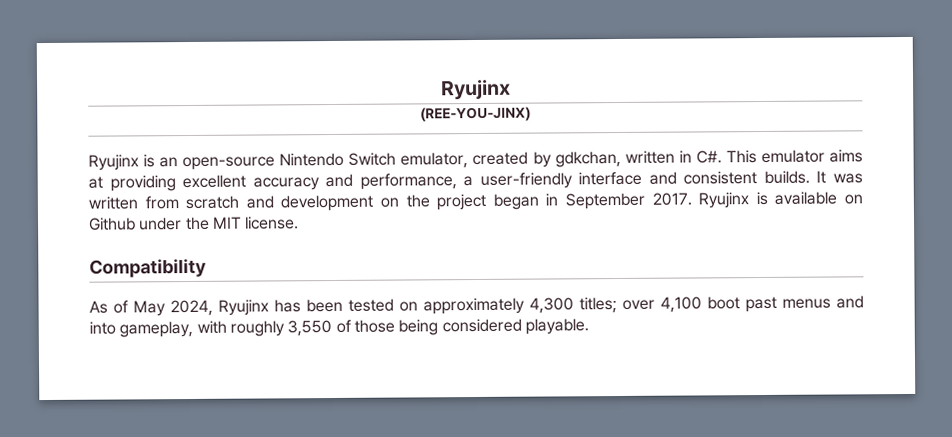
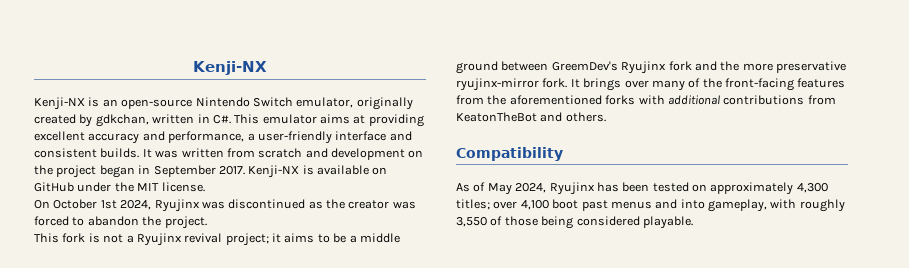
[440,79,511,100] [420,106,531,122] [88,154,139,171] Ryujinx // (REE-YOU-JINX) // Ryujinx -> [193,61,267,75] [34,97,85,110] Kenji-NX // Kenji-NX
(469, 160) none -> [356,97,413,110] originally
[698,192,750,209] Ryujinx -> [248,165,300,178] Kenji-NX
[88,217,136,231] Github -> [34,182,74,192] GitHub
(300, 223) none -> [34,199,416,212] [34,216,207,229] [34,233,400,246] [456,61,846,74] [456,78,846,91] [456,95,836,105] [456,112,606,122] // On October 1st 2024, Ryujinx was discontinued as the creator was forced to abandon the project. // This fork is not a Ryujinx revival project; it aims to be a middle ground between GreemDev's Ryujinx fork and the more preservative ryujinx-mirror fork. It brings over many of the front-facing features from the aforementioned forks with additional contributions from KeatonTheBot and others.

